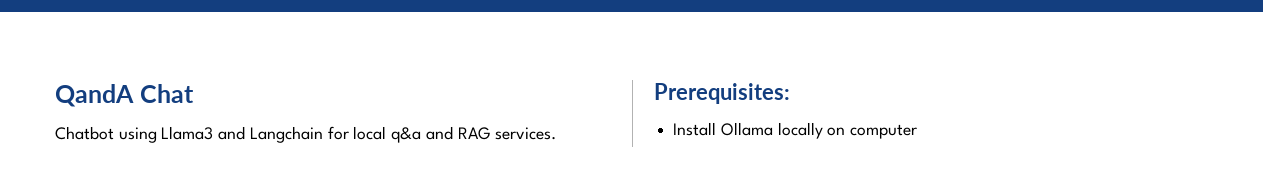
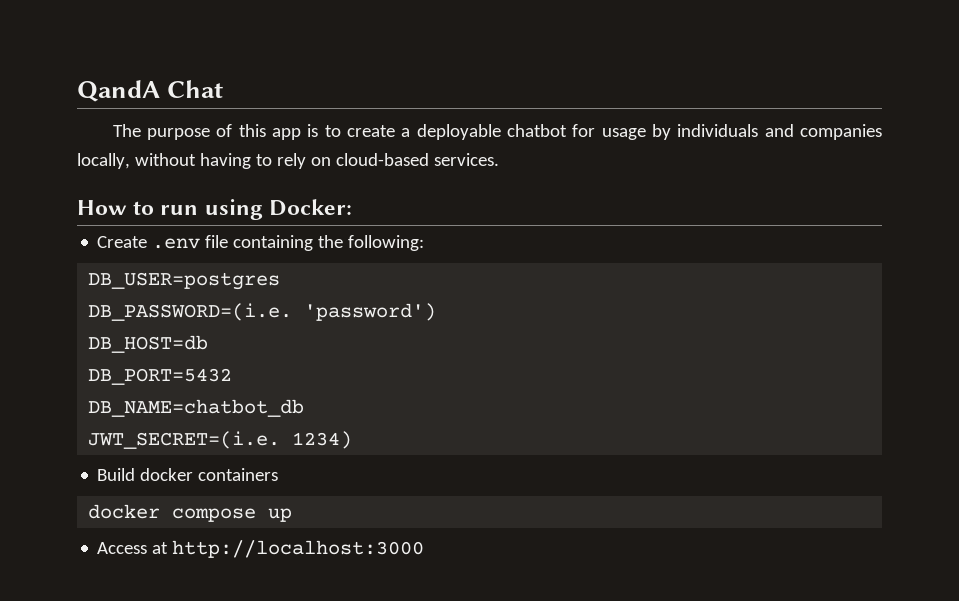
[55,126,557,143] [654,83,790,104] [673,122,918,139] Chatbot using Llama3 and Langchain for local q&a and RAG services. // Prerequisites: // Install Ollama locally on computer -> [112,124,882,140] [77,153,499,169] [77,199,352,220] [97,235,425,251] [88,272,281,290] [88,303,437,321] [88,335,209,353] [88,368,233,385] [88,399,305,417] [88,431,353,449] [97,468,279,481] [88,504,293,522] [97,540,425,558] The purpose of this app is to create a deployable chatbot for usage by individuals and companies locally, without having to rely on cloud-based services. // How to run using Docker: // Create .env file containing the following: // DB_USER=postgres // DB_PASSWORD=(i.e. 'password') // DB_HOST=db // DB_PORT=5432 // DB_NAME=chatbot_db // JWT_SECRET=(i.e. 1234) // Build docker containers // docker compose up // Access at http://localhost:3000

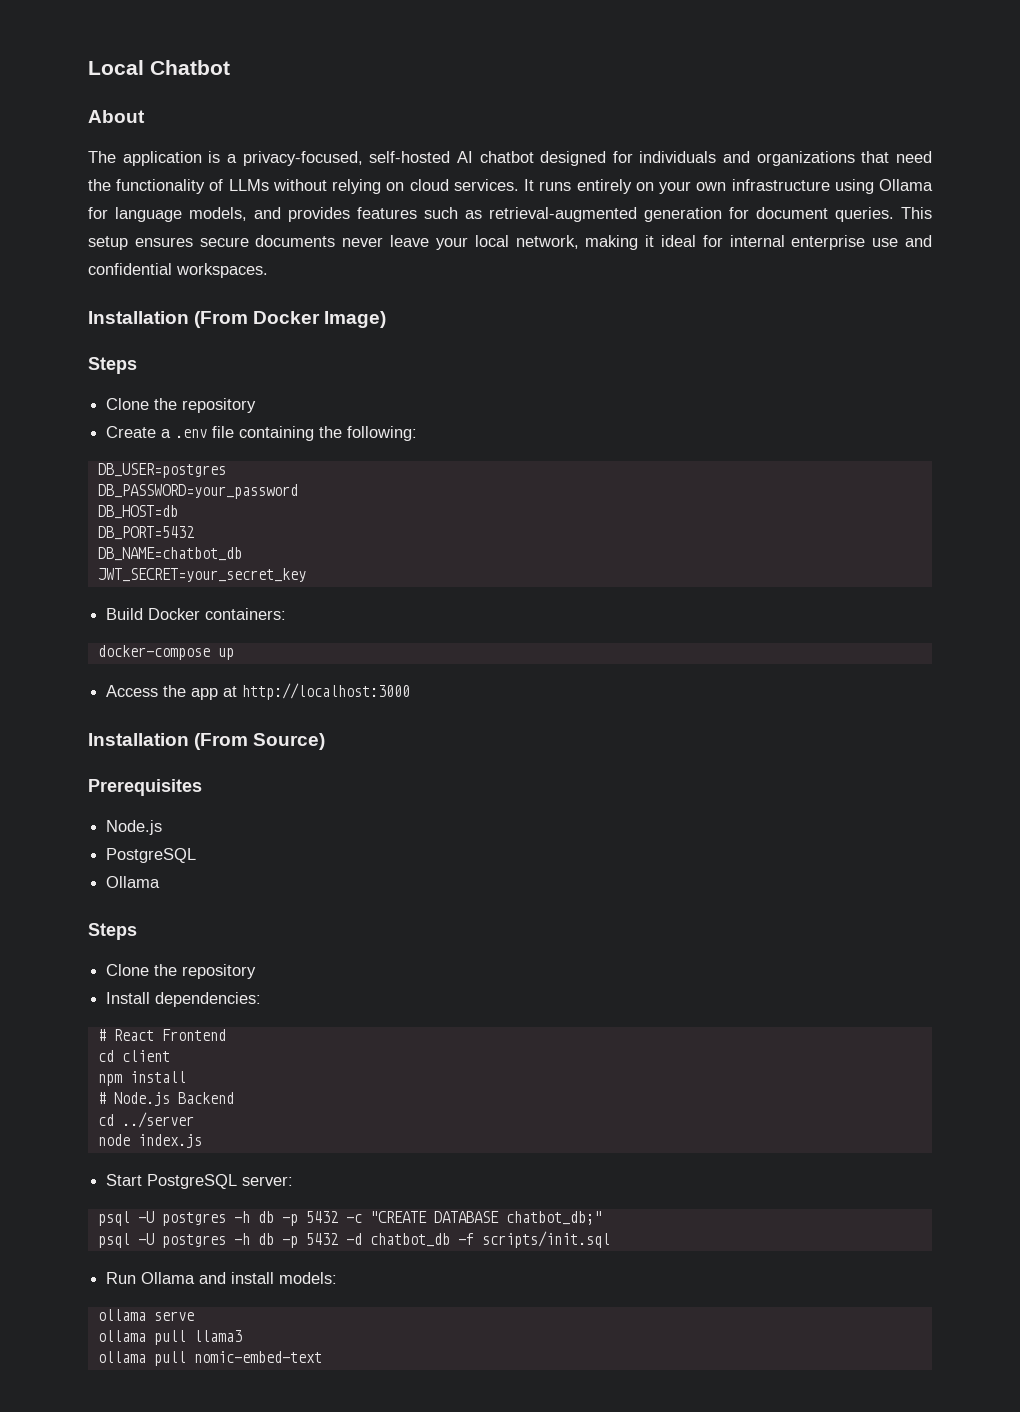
[77,80,224,102] [112,124,882,140] [77,153,499,169] [77,199,352,220] QandA Chat // The purpose of this app is to create a deployable chatbot for usage by individuals and companies locally, without having to rely on cloud-based services. // How to run using Docker: -> [88,60,230,75] [88,110,145,123] [88,151,932,166] [88,179,934,194] [88,207,932,222] [88,235,932,250] [88,263,268,278] [88,311,387,328] [88,357,137,374] [106,398,257,413] Local Chatbot // About // The application is a privacy-focused, self-hosted AI chatbot designed for individuals and organizations that need the functionality of LLMs without relying on cloud services. It runs entirely on your own infrastructure using Ollama for language models, and provides features such as retrieval-augmented generation for document queries. This setup ensures secure documents never leave your local network, making it ideal for internal enterprise use and confidential workspaces. // Installation (From Docker Image) // Steps // Clone the repository
(148, 242) none -> [161,429,172,438] a
[88,303,437,321] DB_PASSWORD=(i.e. 'password') -> [97,484,298,499] DB_PASSWORD=your_password
[88,431,353,449] JWT_SECRET=(i.e. 1234) -> [97,568,306,582] JWT_SECRET=your_secret_key
[140,468,279,481] [88,504,257,522] docker containers // docker compose -> [148,608,287,620] [97,645,210,660] Docker containers: // docker-compose
(148, 548) none -> [163,685,219,700] the app
(425, 549) none -> [88,733,326,750] [88,779,202,796] [106,820,163,835] [106,848,197,863] [106,876,161,888] [88,923,137,940] [106,964,257,979] [106,992,262,1007] [97,1029,226,1041] [97,1050,170,1062] [97,1071,186,1086] [97,1092,234,1106] [97,1112,194,1128] [97,1134,202,1148] [106,1174,294,1189] [97,1211,602,1226] [97,1231,610,1248] [106,1272,338,1284] [97,1309,194,1321] [97,1330,242,1345] [97,1351,322,1366] // Installation (From Source) // Prerequisites // Node.js // PostgreSQL // Ollama // Steps // Clone the repository // Install dependencies: // # React Frontend // cd client // npm install // # Node.js Backend // cd ../server // node index.js // Start PostgreSQL server: // psql -U postgres -h db -p 5432 -c "CREATE DATABASE chatbot_db;" // psql -U postgres -h db -p 5432 -d chatbot_db -f scripts/init.sql // Run Ollama and install models: // ollama serve // ollama pull llama3 // ollama pull nomic-embed-text

